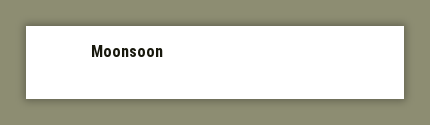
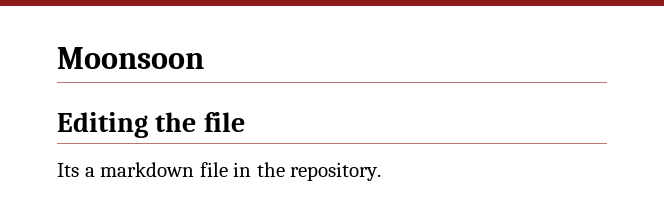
(163, 51) none -> [57,112,245,138] [57,162,382,181] // Editing the file // Its a markdown file in the repository.

